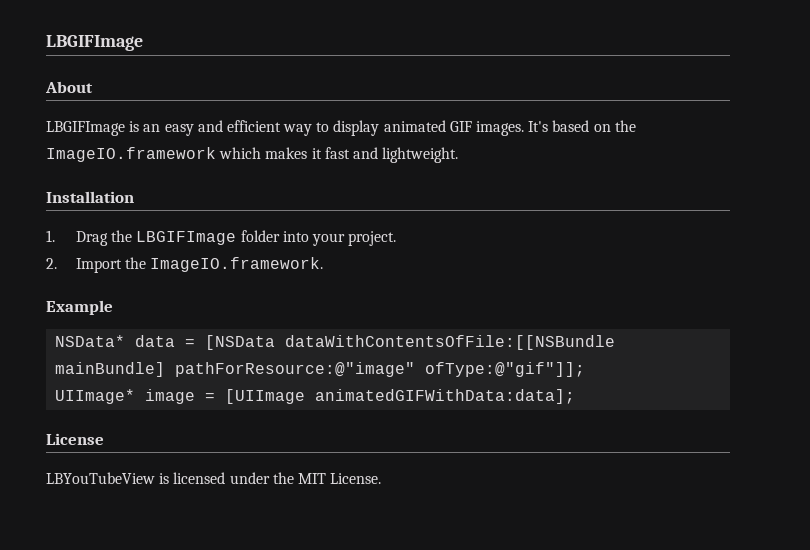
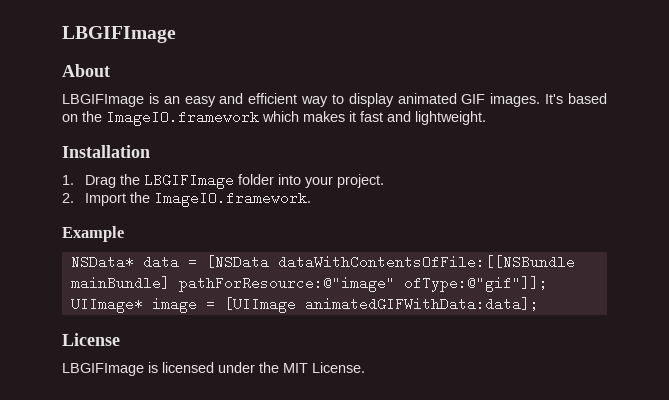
[46,472,155,484] LBYouTubeView -> [62,363,144,376] LBGIFImage

